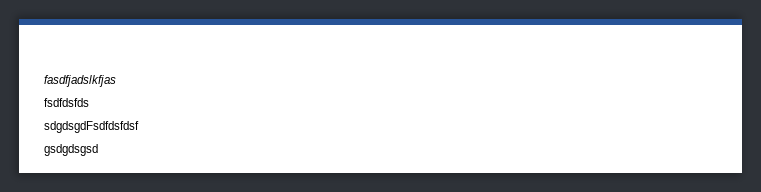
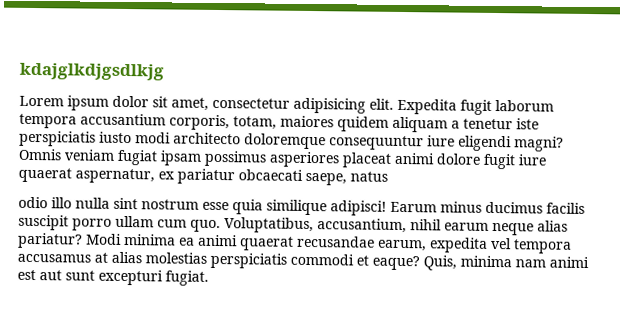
[44,75,116,87] [44,98,89,107] [44,121,139,133] [44,144,98,156] fasdfjadslkfjas // fsdfdsfds // sdgdsgdFsdfdsfdsf // gsdgdsgsd -> [19,62,164,81] [19,95,554,115] [19,113,539,133] [19,130,564,152] [18,148,547,170] [18,167,388,186] [18,196,585,216] [18,214,568,236] [17,232,572,254] [17,251,589,271] [17,269,209,286] kdajglkdjgsdlkjg // Lorem ipsum dolor sit amet, consectetur adipisicing elit. Expedita fugit laborum tempora accusantium corporis, totam, maiores quidem aliquam a tenetur iste perspiciatis iusto modi architecto doloremque consequuntur iure eligendi magni? Omnis veniam fugiat ipsam possimus asperiores placeat animi dolore fugit iure quaerat aspernatur, ex pariatur obcaecati saepe, natus // odio illo nulla sint nostrum esse quia similique adipisci! Earum minus ducimus facilis suscipit porro ullam cum quo. Voluptatibus, accusantium, nihil earum neque alias pariatur? Modi minima ea animi quaerat recusandae earum, expedita vel tempora accusamus at alias molestias perspiciatis commodi et eaque? Quis, minima nam animi est aut sunt excepturi fugiat.

